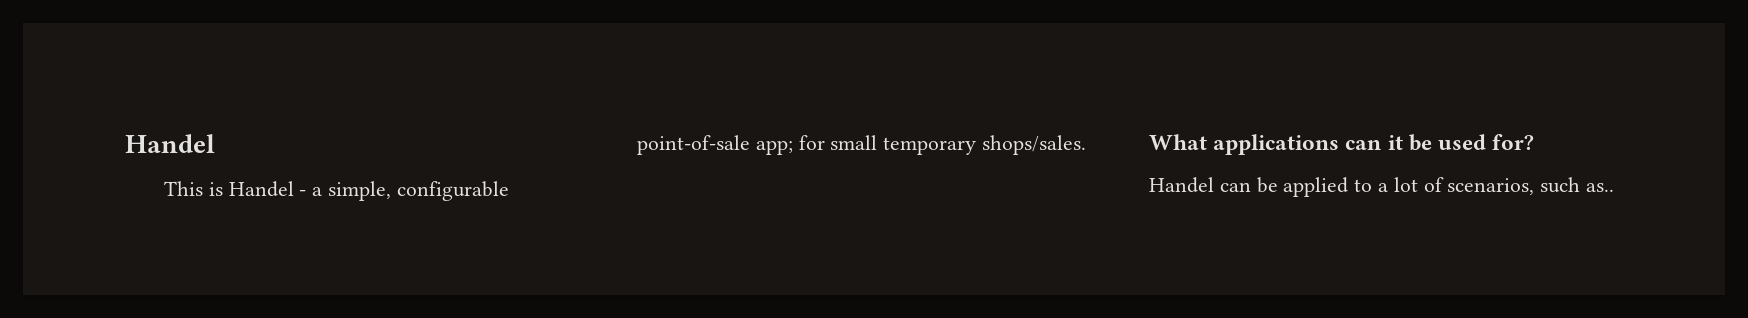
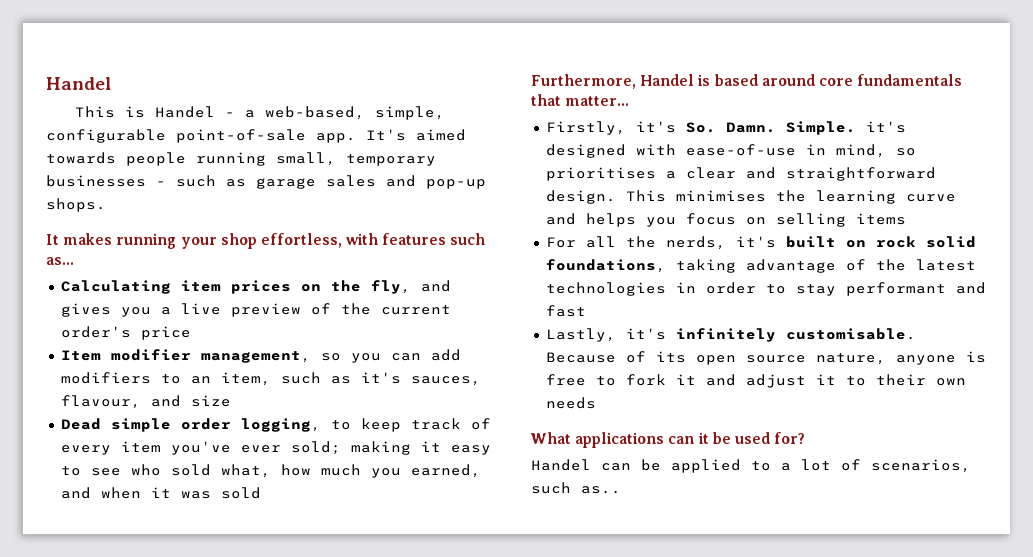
(323, 191) none -> [264,106,365,120] web-based,
[755,135,1087,155] app; for small temporary shops/sales. -> [316,129,466,143] [46,152,436,166] [46,175,486,189] [46,198,106,212] [46,233,486,249] [46,257,74,265] [60,280,451,294] [60,303,451,317] [60,326,191,340] [60,349,461,363] [60,372,481,386] [60,395,231,409] [60,418,491,432] [60,441,491,455] [60,464,481,478] [60,487,261,499] [531,74,963,89] [531,94,630,106] [545,121,906,135] [545,144,916,158] [545,167,936,181] [545,190,956,204] [545,213,906,227] [545,236,976,250] [545,259,976,273] [545,282,986,296] [545,305,586,317] [545,328,916,342] [545,351,986,365] [545,374,966,388] [545,397,596,409] app. It's aimed towards people running small, temporary businesses - such as garage sales and pop-up shops. // It makes running your shop effortless, with features such as... // Calculating item prices on the fly, and gives you a live preview of the current order's price // Item modifier management, so you can add modifiers to an item, such as it's sauces, flavour, and size // Dead simple order logging, to keep track of every item you've ever sold; making it easy to see who sold what, how much you earned, and when it was sold // Furthermore, Handel is based around core fundamentals that matter... // Firstly, it's So. Damn. Simple. it's designed with ease-of-use in mind, so prioritises a clear and straightforward design. This minimises the learning curve and helps you focus on selling items // For all the nerds, it's built on rock solid foundations, taking advantage of the latest technologies in order to stay performant and fast // Lastly, it's infinitely customisable. Because of its open source nature, anyone is free to fork it and adjust it to their own needs

